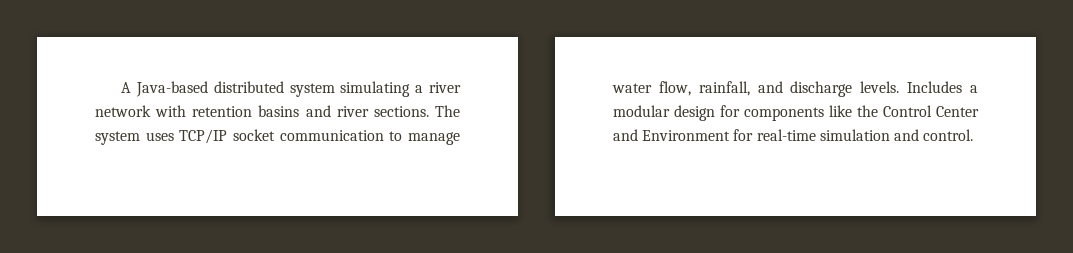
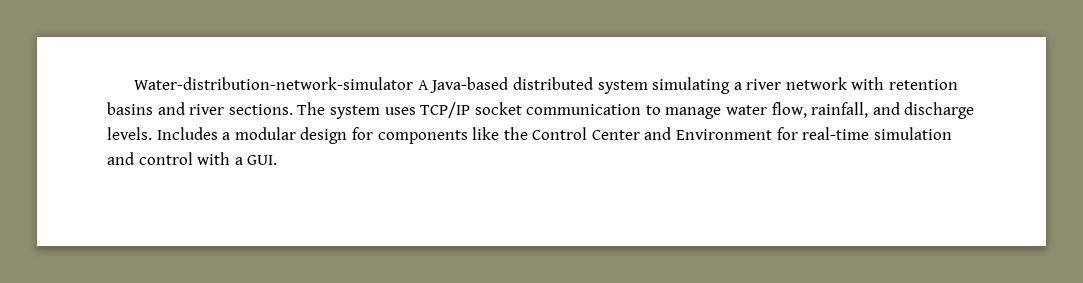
(121, 87) none -> [134,77,414,90] Water-distribution-network-simulator
[923,129,974,141] control. -> [138,152,278,165] control with a GUI.

